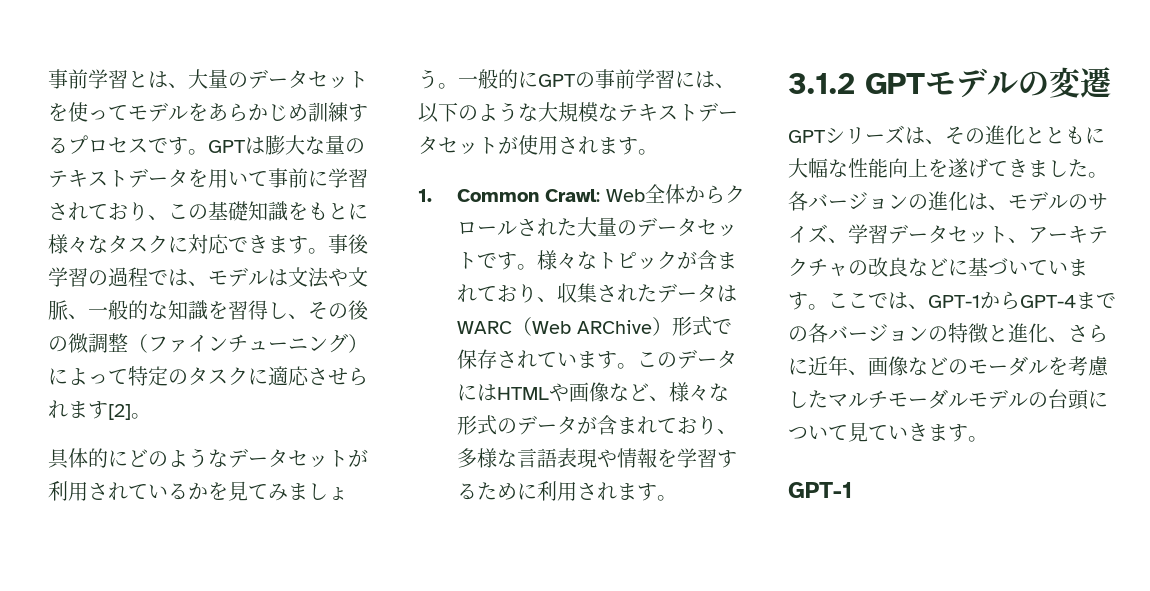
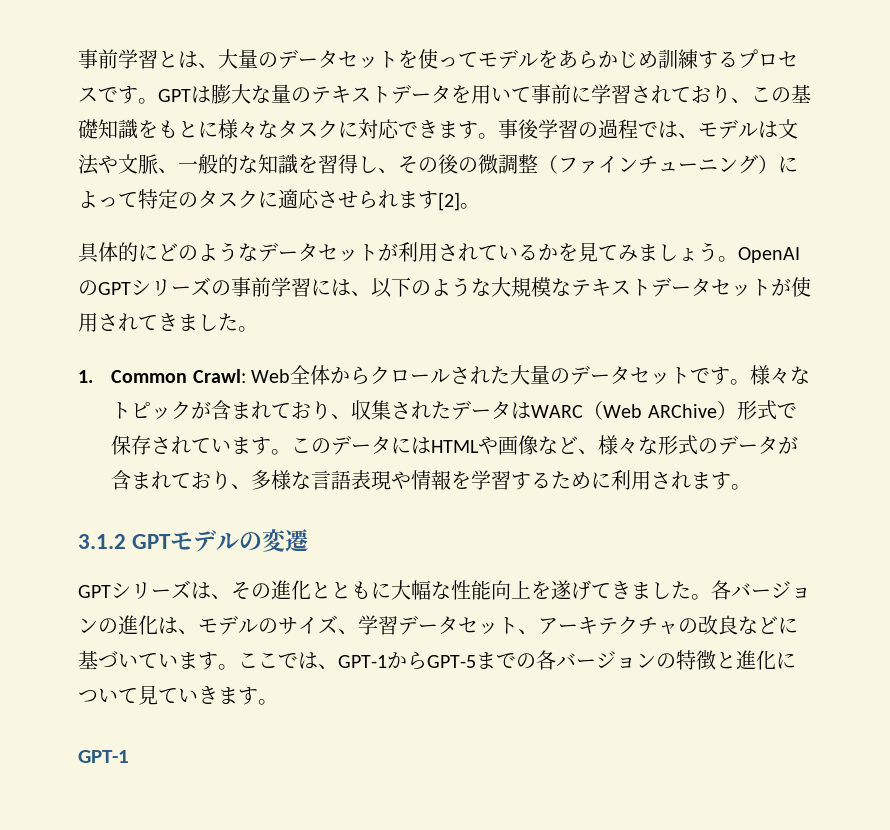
[458,69,575,89] 一般的にGPT -> [738,247,800,263] [78,277,211,296] OpenAIのGPTシリーズ
[598,137,638,155] ます -> [138,313,238,331] てきました
[1020,295,1076,308] GPT-4 -> [427,655,476,668] GPT-5
[1048,324,1108,343] [788,356,1109,376] [788,389,1089,410] 、さらに近年、画像などのモーダルを考慮したマルチモーダルモデルの台頭 -> (776, 660) none

